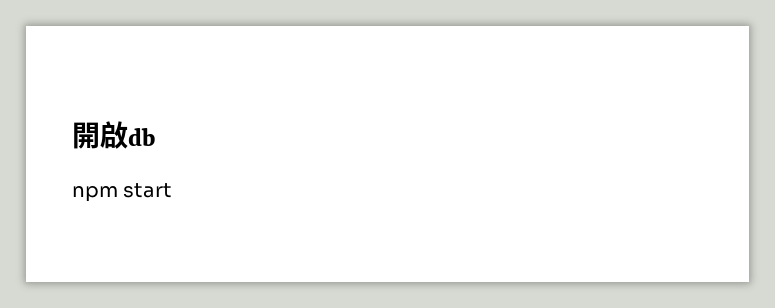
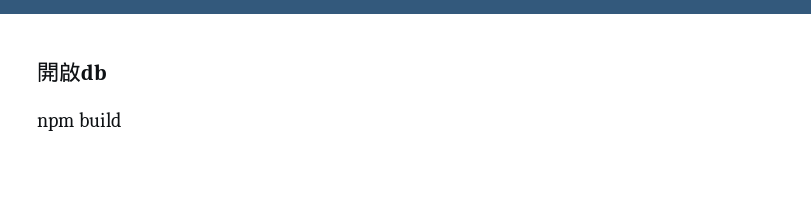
[123,183,173,198] start -> [79,112,122,127] build

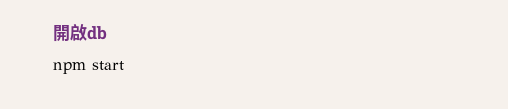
[79,112,122,127] build -> [92,61,124,70] start

